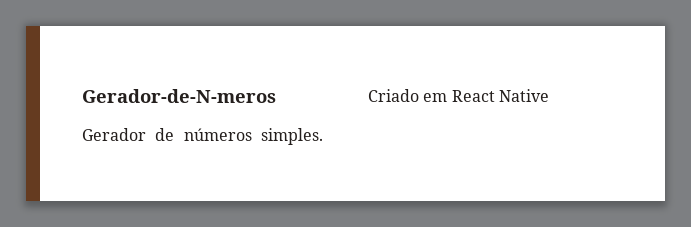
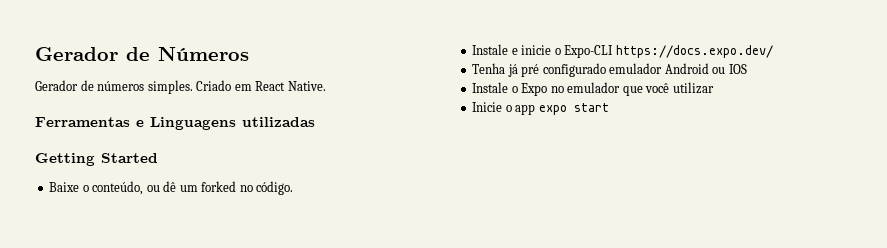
[82,89,276,103] Gerador-de-N-meros -> [35,47,249,61] Gerador de Números
[498,89,549,102] Native -> [287,81,326,91] [35,117,315,130] [35,153,158,166] [49,181,294,195] [472,44,773,58] [472,63,747,77] [472,82,714,96] [472,102,609,115] Native. // Ferramentas e Linguagens utilizadas // Getting Started // Baixe o conteúdo, ou dê um forked no código. // Instale e inicie o Expo-CLI https://docs.expo.dev/ // Tenha já pré configurado emulador Android ou IOS // Instale o Expo no emulador que você utilizar // Inicie o app expo start

